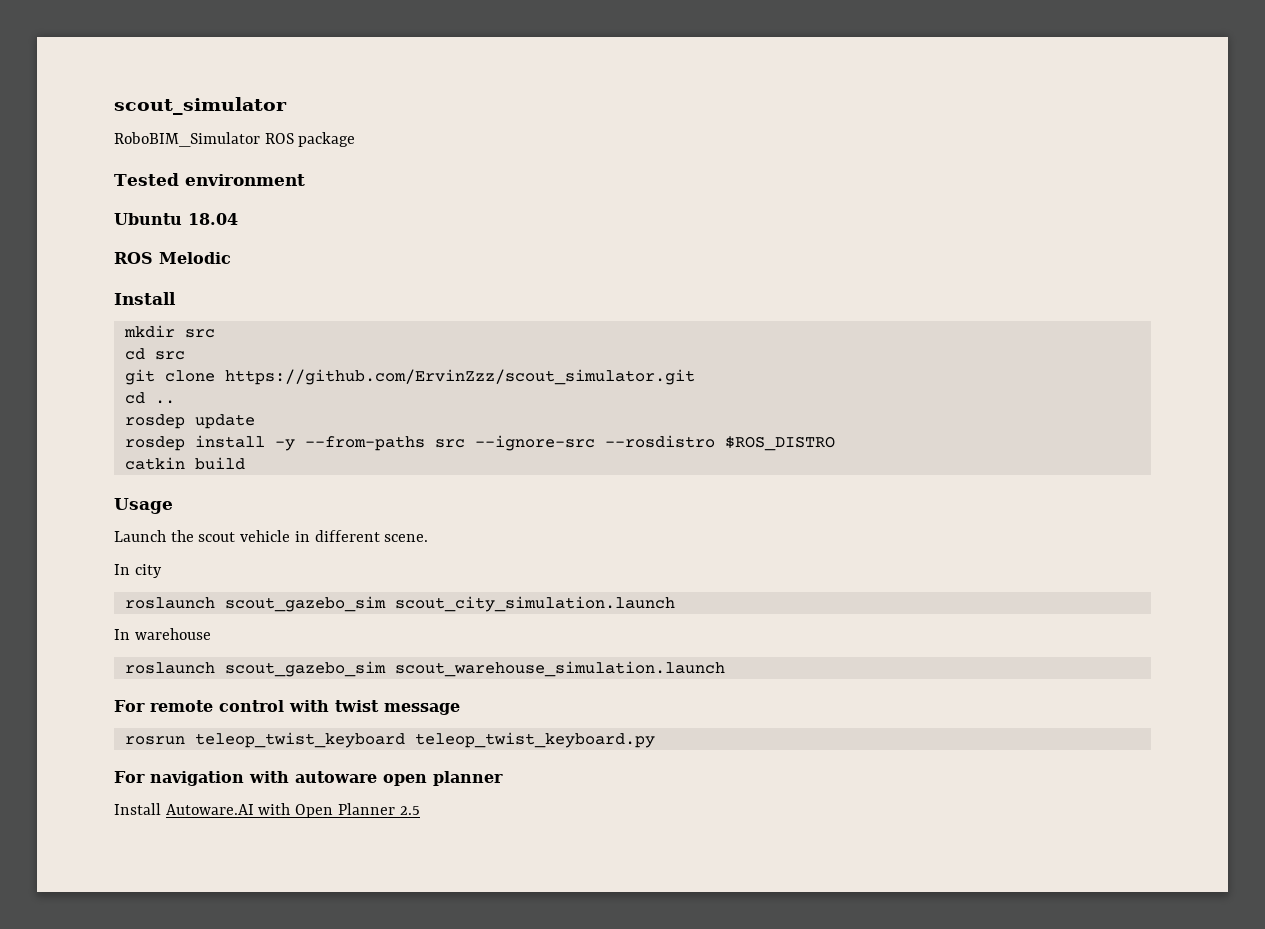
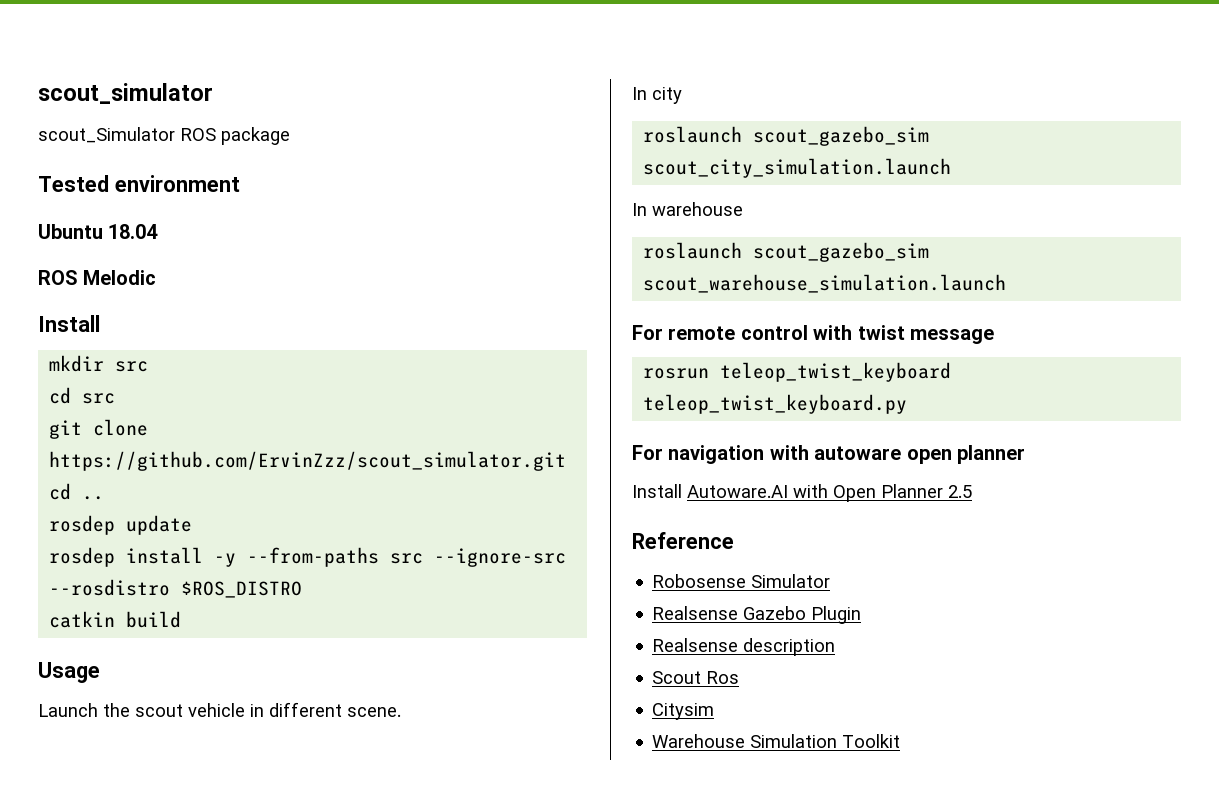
[114,132,260,147] RoboBIM_Simulator -> [38,127,175,143] scout_Simulator
(420, 810) none -> [632,532,734,549] [652,574,831,588] [652,606,862,624] [652,638,836,656] [652,671,740,684] [652,703,715,720] [652,734,901,748] // Reference // Robosense Simulator // Realsense Gazebo Plugin // Realsense description // Scout Ros // Citysim // Warehouse Simulation Toolkit

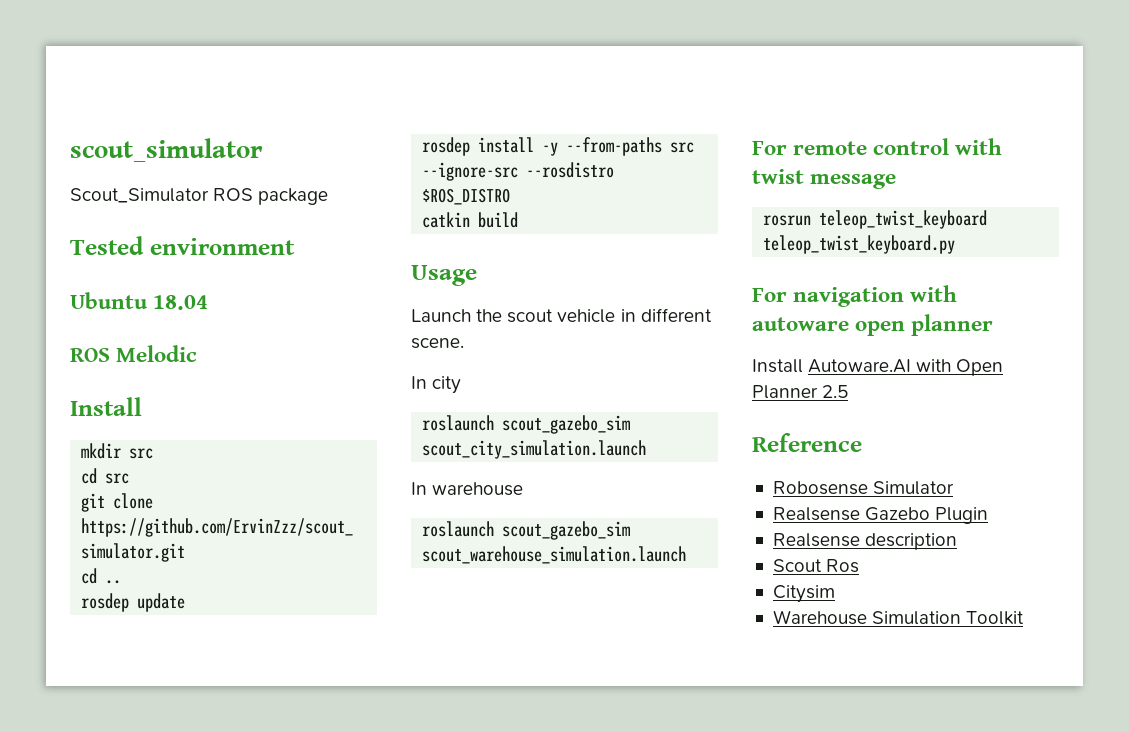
[38,127,175,143] scout_Simulator -> [70,188,209,203] Scout_Simulator

